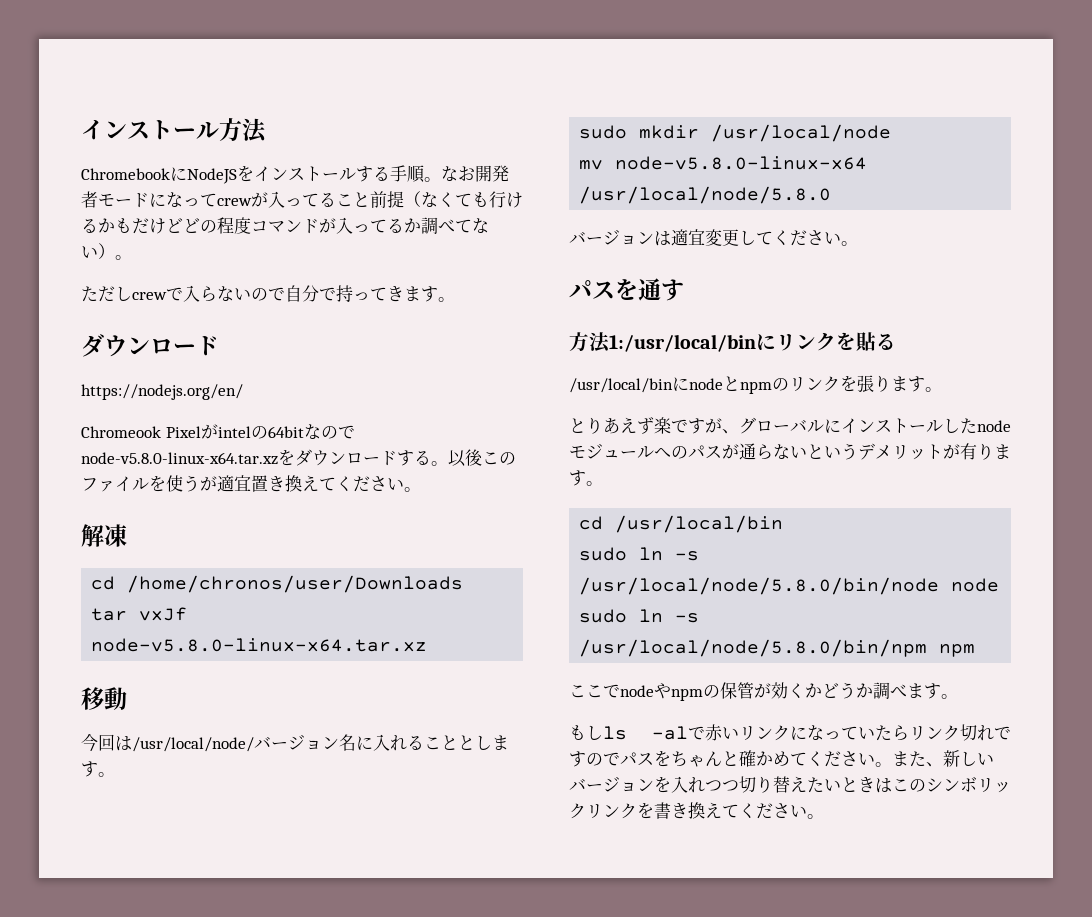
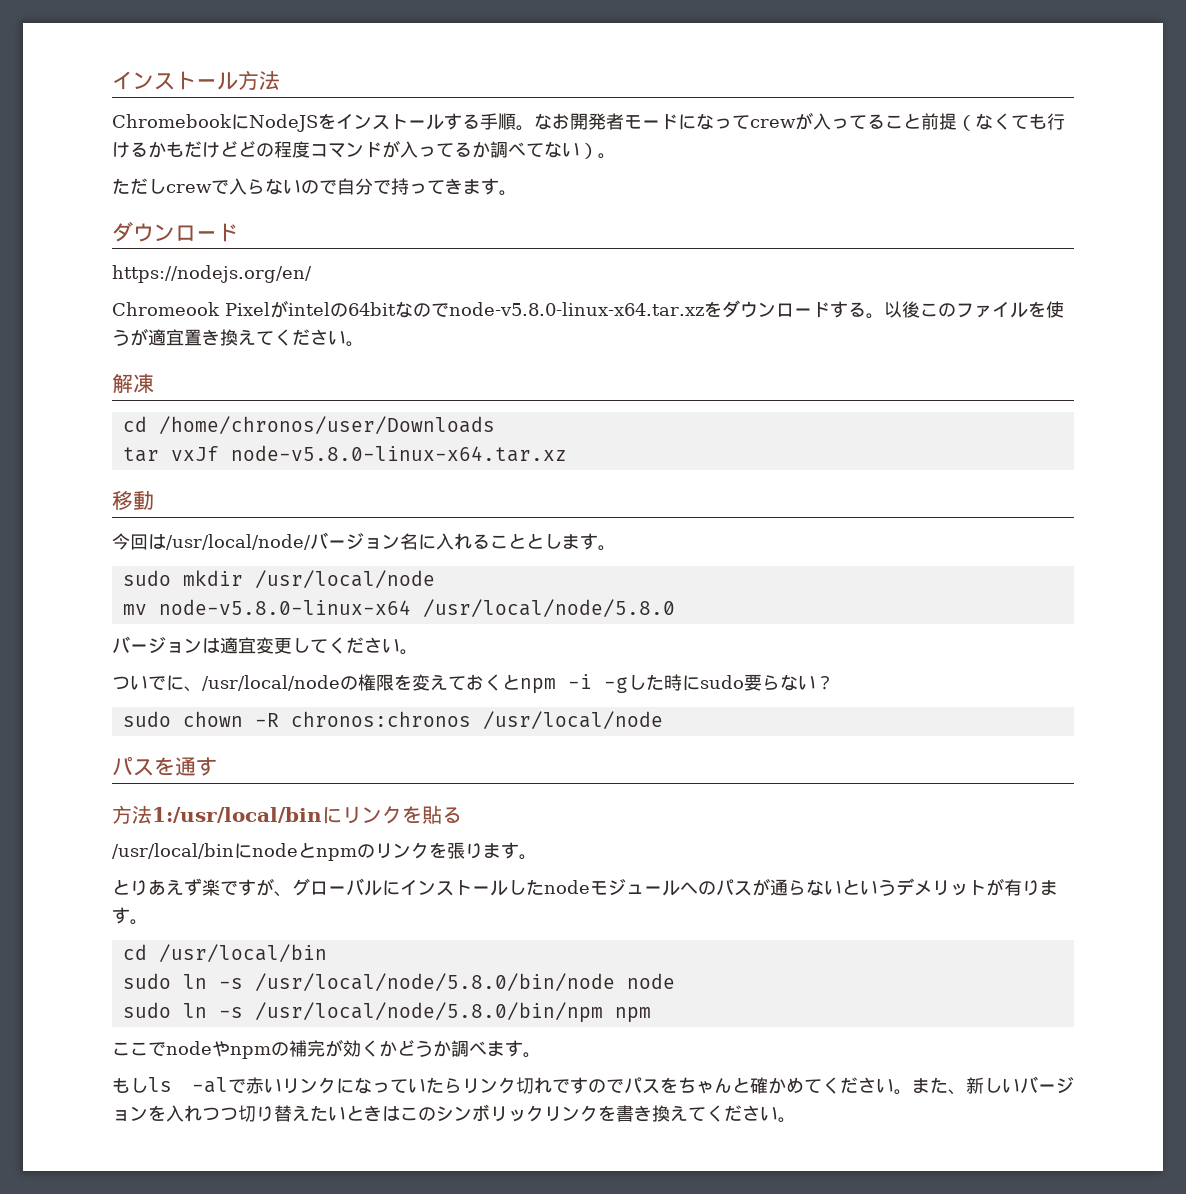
(858, 243) none -> [112,674,834,694] [122,711,663,729] // ついでに、/usr/local/nodeの権限を変えておくとnpm -i -gした時にsudo要らない？ // sudo chown -R chronos:chronos /usr/local/node
[720,682,754,699] 保管 -> [289,1040,325,1057] 補完

